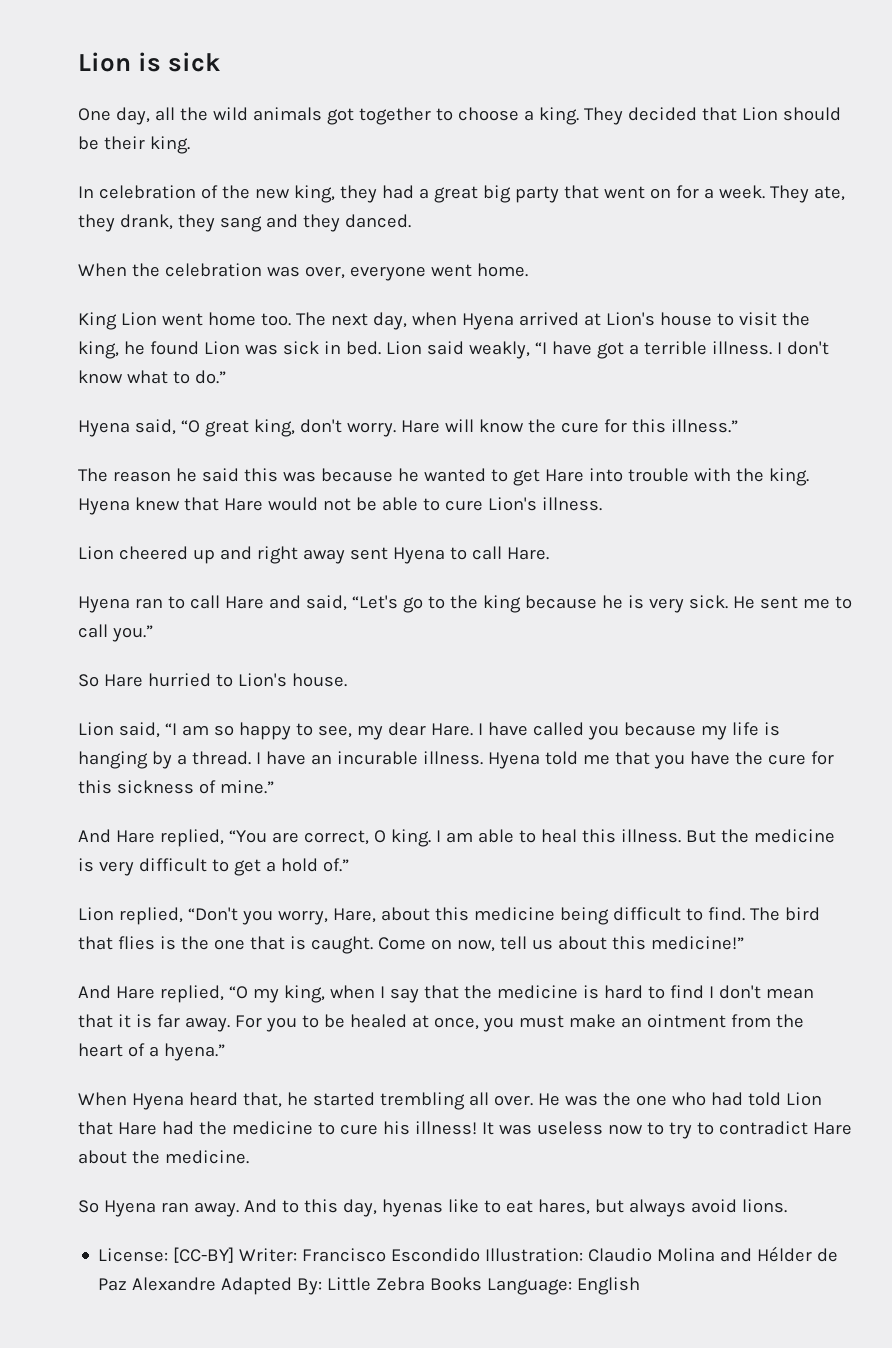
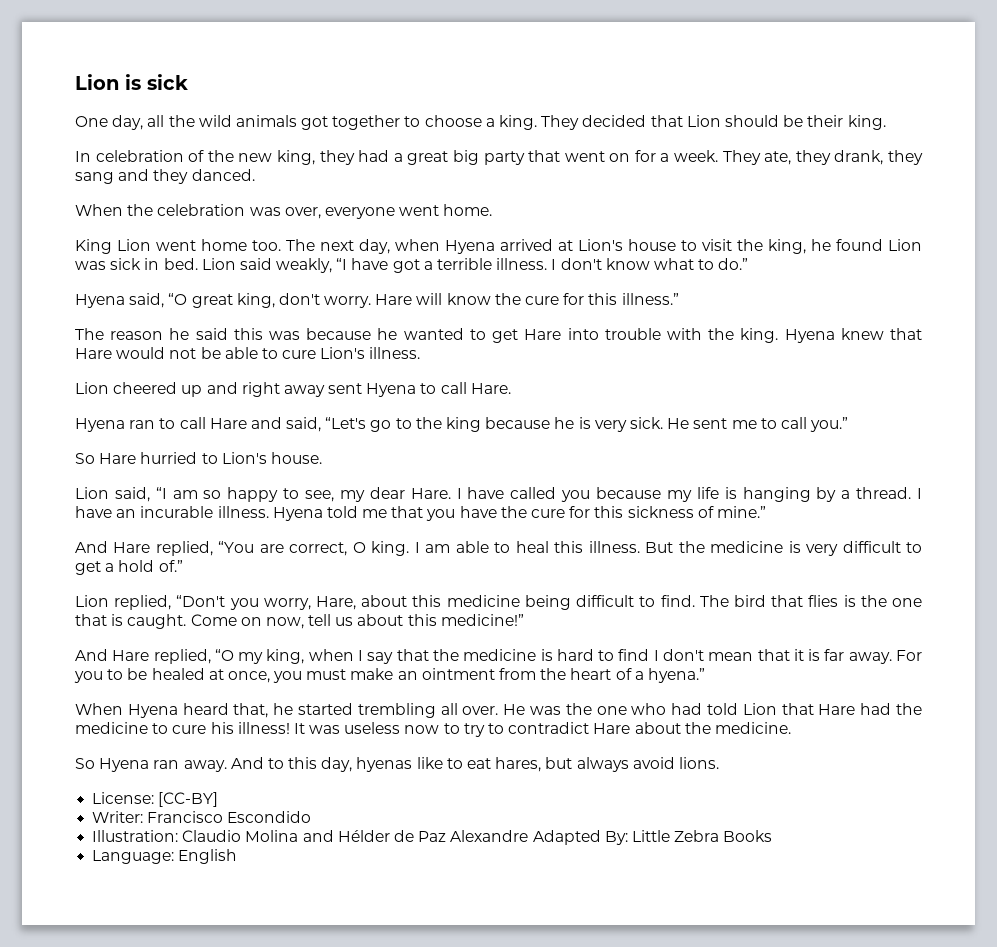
(235, 1255) none -> (219, 799) //
(481, 1255) none -> (312, 817) //
(483, 1284) none -> (773, 836) //

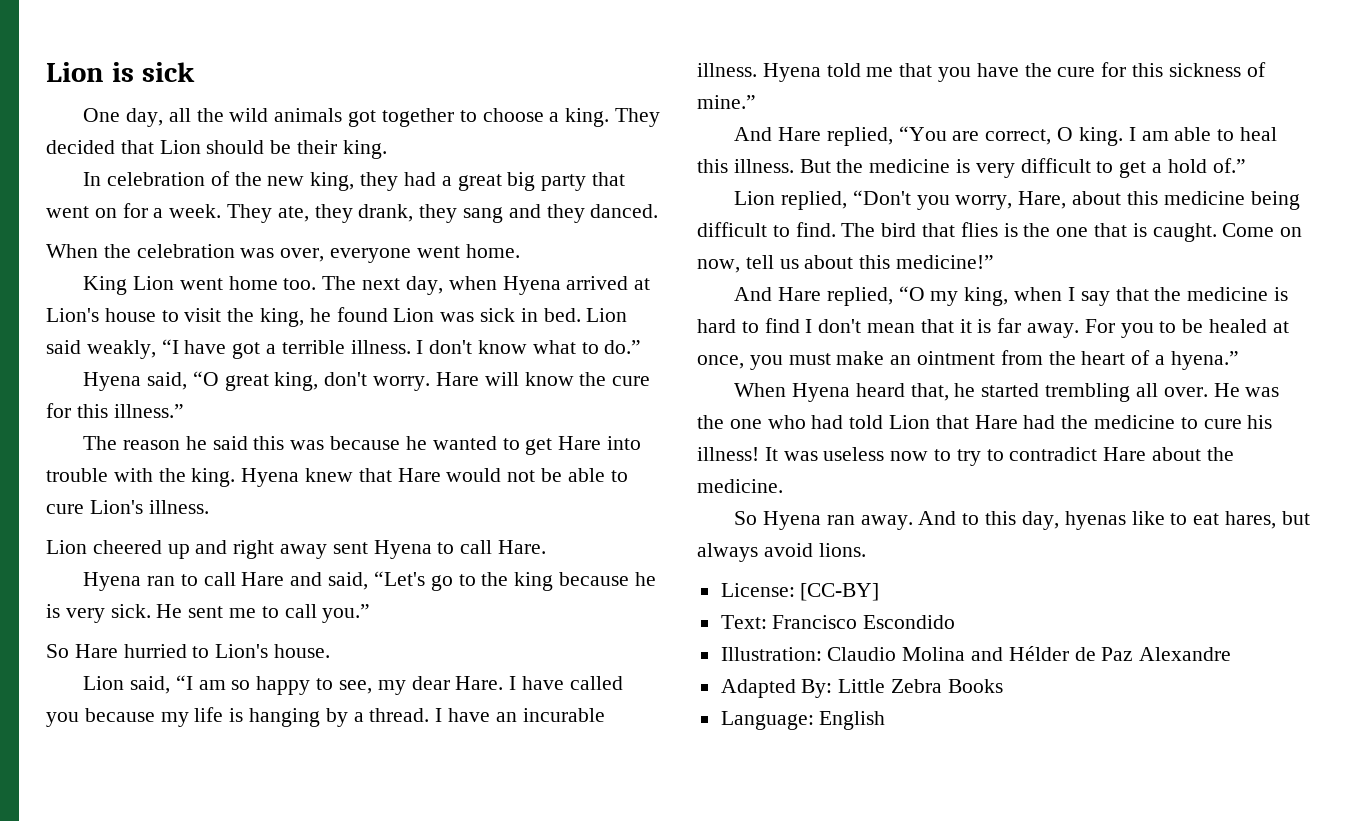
[92,811,144,823] Writer: -> [720,615,767,629] Text:
(529, 836) none -> (1232, 654) //

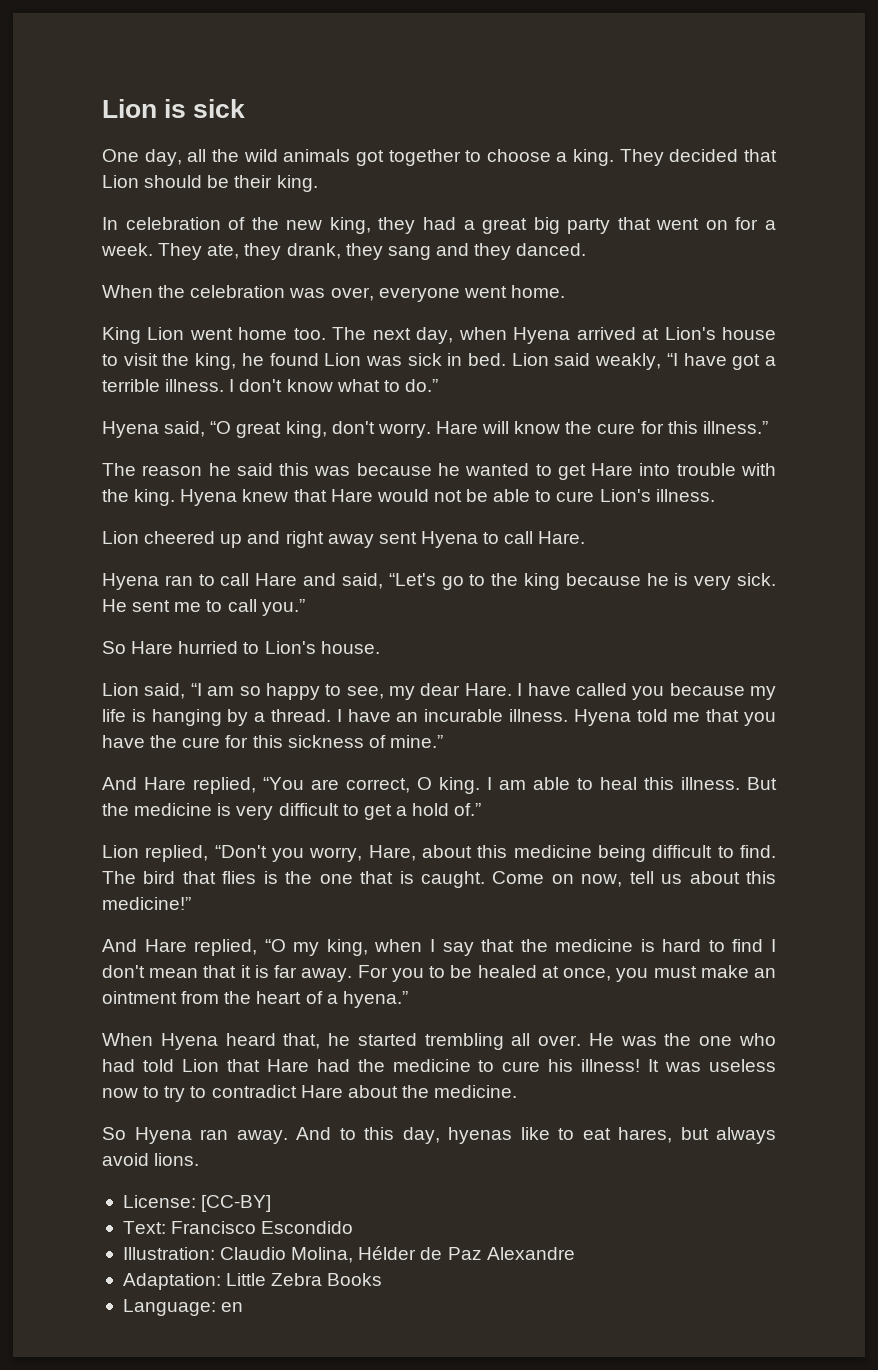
[902,647,1004,661] Molina and -> [291,1247,354,1263] Molina,
[720,679,833,698] Adapted By: -> [122,1273,221,1290] Adaptation:
[819,711,886,730] English -> [221,1302,244,1312] en

